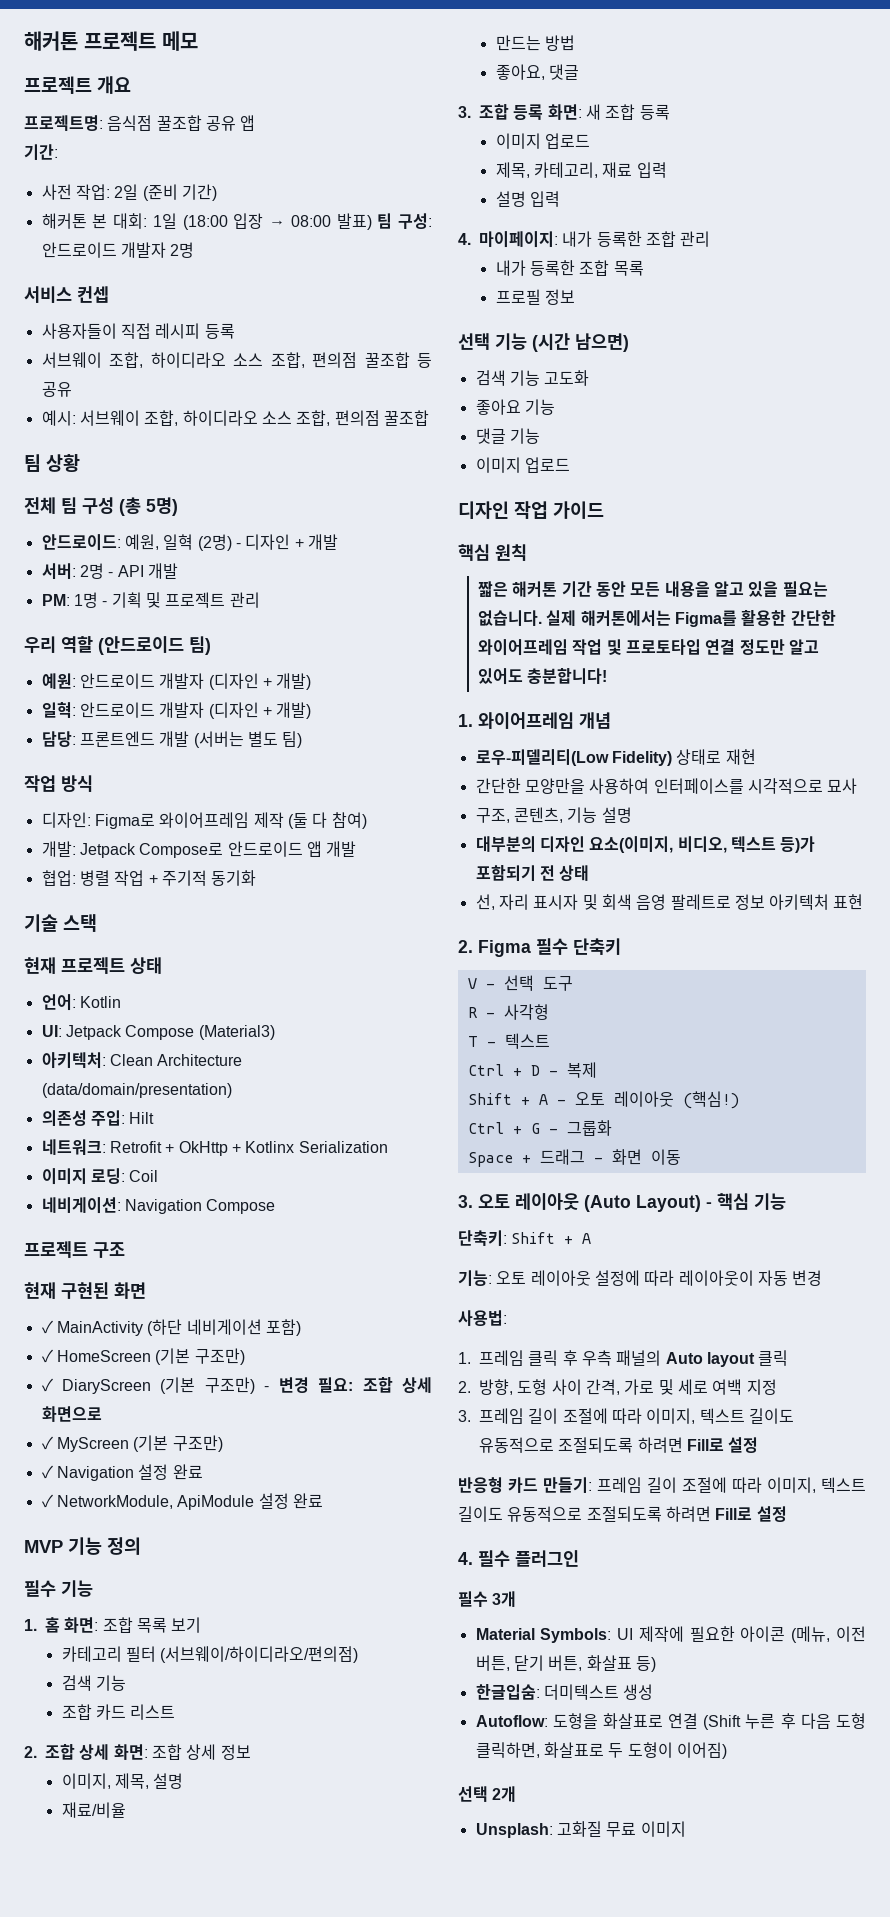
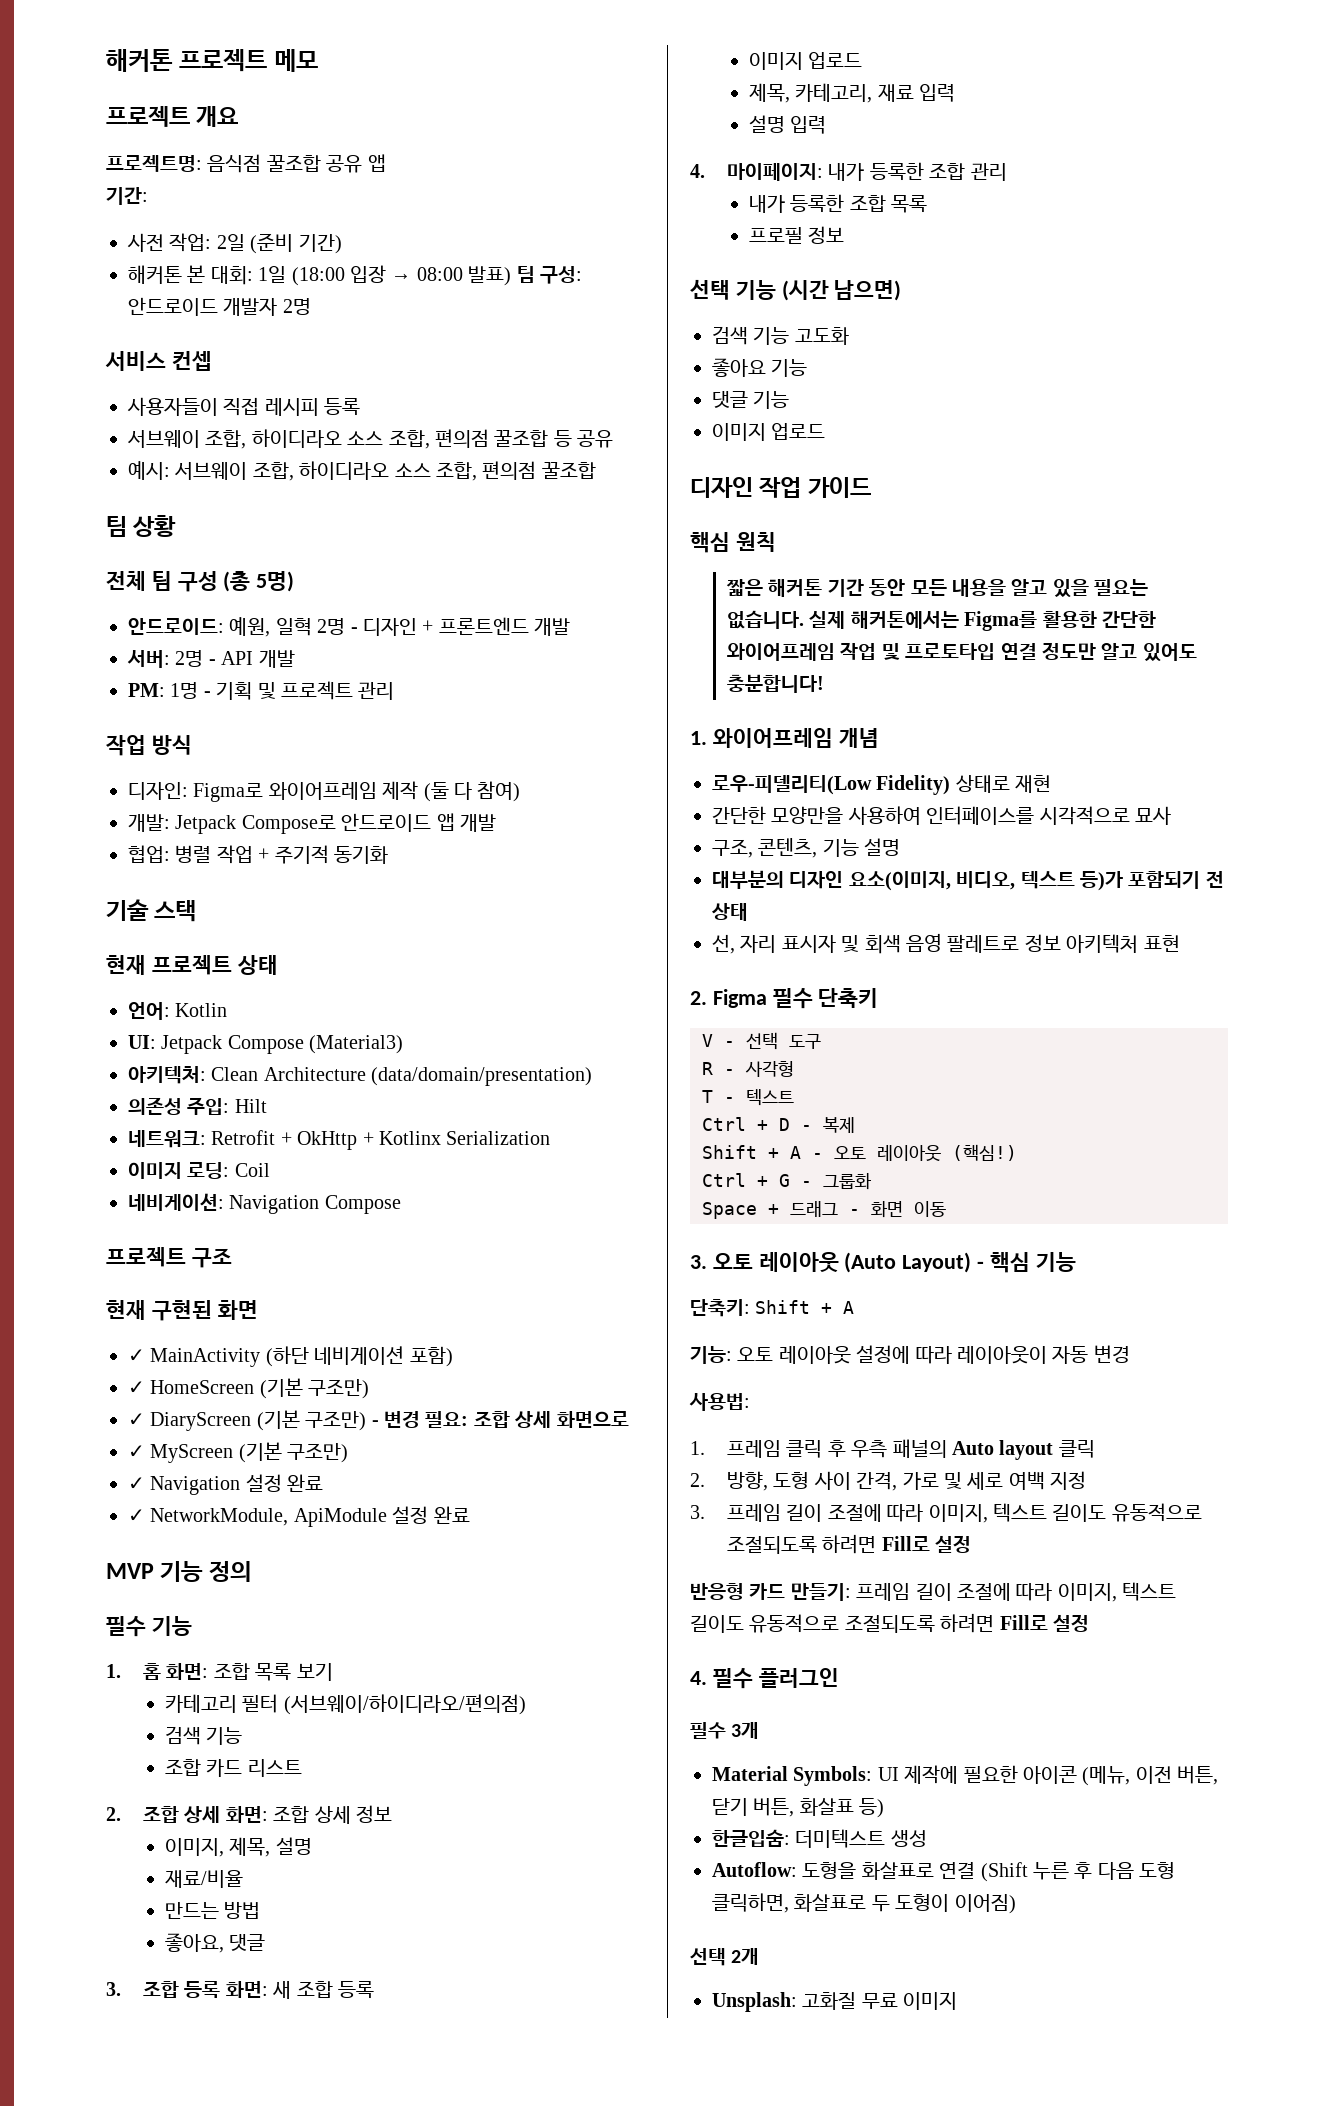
[197,534,232,551] (2명) -> [317,618,346,635] 2명
(304, 543) none -> [438,617,529,635] 프론트엔드
[24,636,211,655] [41,673,312,690] [41,702,312,719] [41,731,303,748] // 우리 역할 (안드로이드 팀) // 예원: 안드로이드 개발자 (디자인 + 개발) // 일혁: 안드로이드 개발자 (디자인 + 개발) // 담당: 프론트엔드 개발 (서버는 별도 팀) -> (395, 691) none

